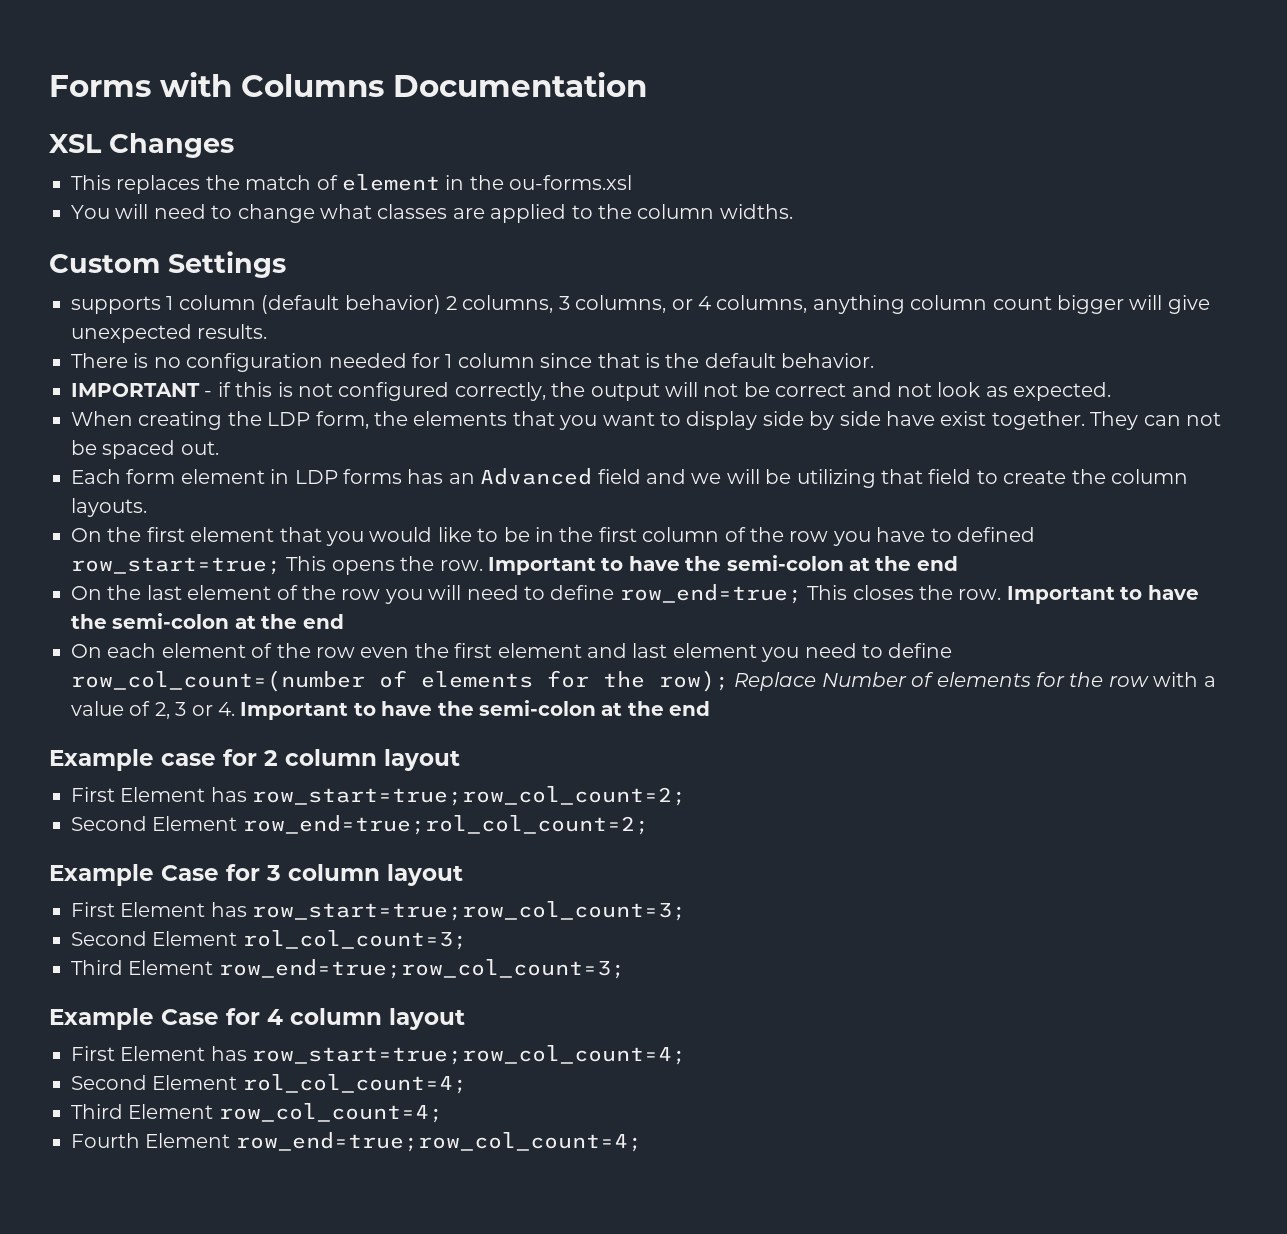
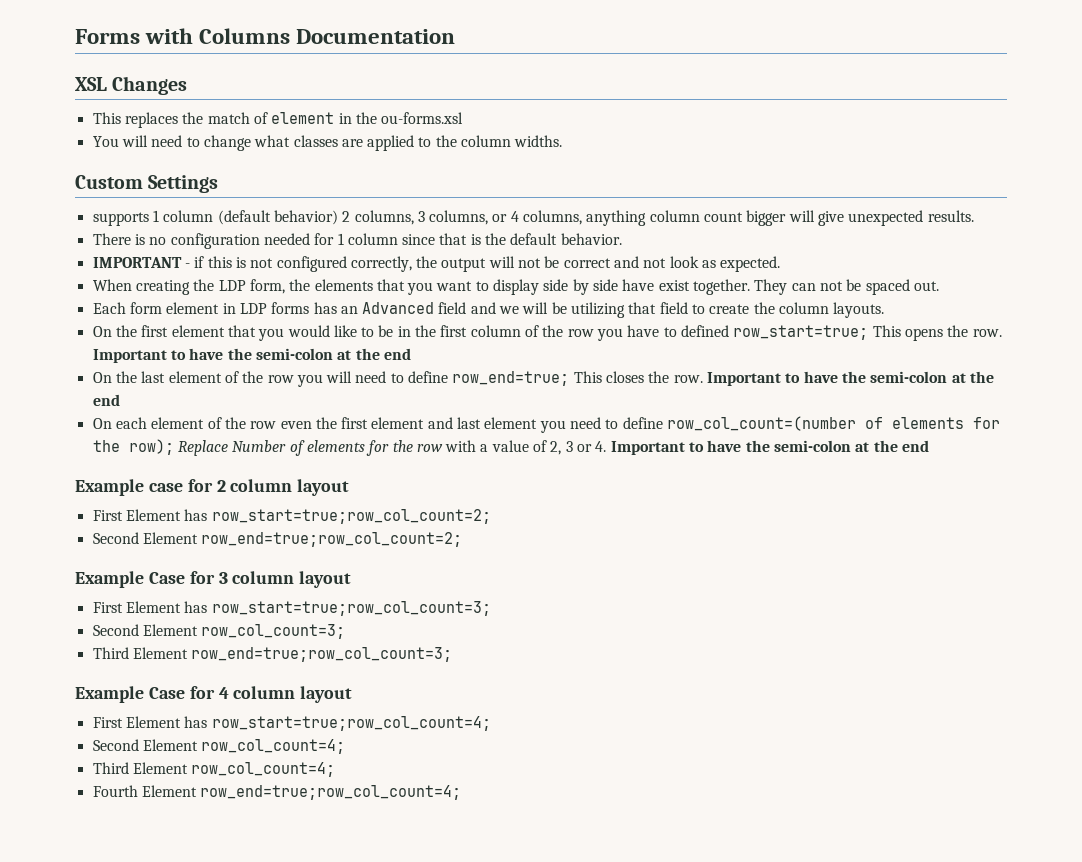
[242,815,649,835] row_end=true;rol_col_count=2; -> [201,532,463,547] row_end=true;row_col_count=2;
[242,930,467,950] rol_col_count=3; -> [201,624,346,639] row_col_count=3;
[242,1074,467,1094] rol_col_count=4; -> [201,739,346,754] row_col_count=4;

